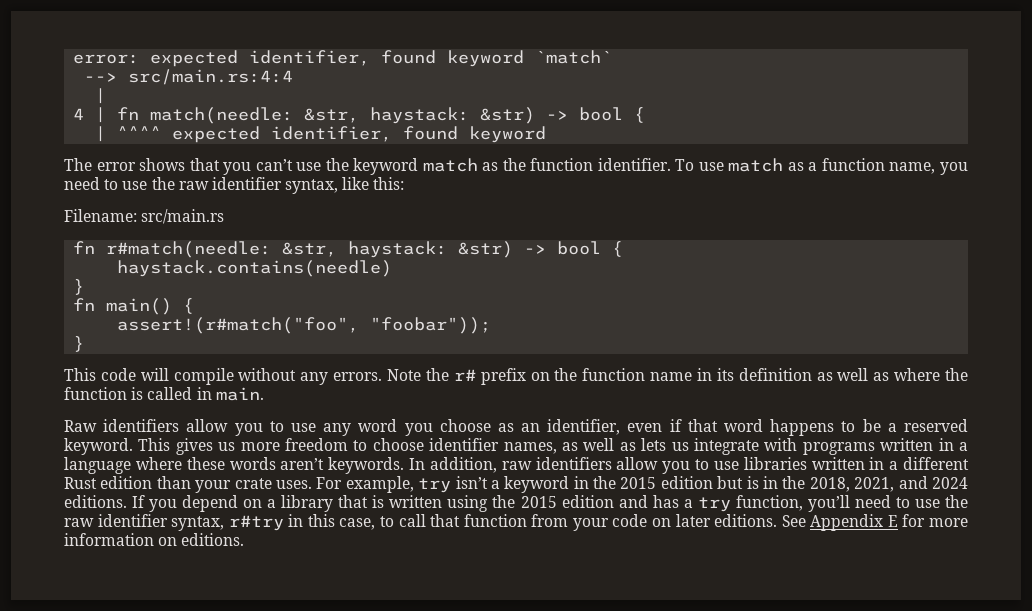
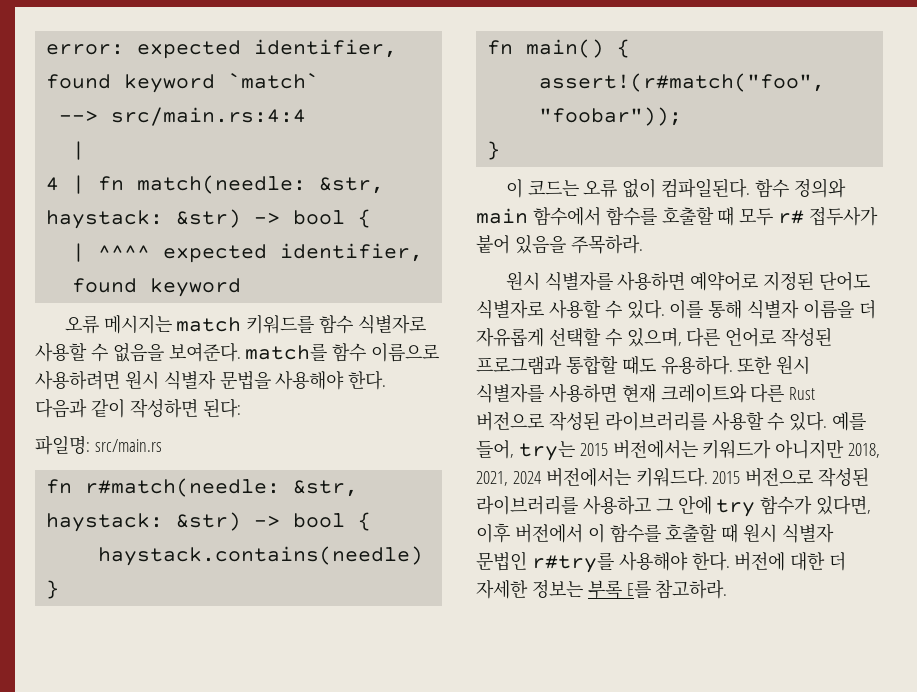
[64,158,968,175] [64,177,405,194] [64,209,137,222] The error shows that you can’t use the keyword match as the function identifier. To use match as a function name, you need to use the raw identifier syntax, like this: // Filename: -> [64,314,427,334] [35,342,440,362] [35,370,387,390] [35,398,241,418] [35,435,90,455] 오류 메시지는 match 키워드를 함수 식별자로 사용할 수 없음을 보여준다. match를 함수 이름으로 사용하려면 원시 식별자 문법을 사용해야 한다. 다음과 같이 작성하면 된다: // 파일명:
[64,368,969,385] [64,387,264,401] [64,419,968,436] [64,438,968,455] [64,457,970,474] [64,476,969,493] [64,495,969,512] [64,514,968,531] [64,533,245,546] This code will compile without any errors. Note the r# prefix on the function name in its definition as well as where the function is called in main. // Raw identifiers allow you to use any word you choose as an identifier, even if that word happens to be a reserved keyword. This gives us more freedom to choose identifier names, as well as lets us integrate with programs written in a language where these words aren’t keywords. In addition, raw identifiers allow you to use libraries written in a different Rust edition than your crate uses. For example, try isn’t a keyword in the 2015 edition but is in the 2018, 2021, and 2024 editions. If you depend on a library that is written using the 2015 edition and has a try function, you’ll need to use the raw identifier syntax, r#try in this case, to call that function from your code on later editions. See Appendix E for more information on editions. -> [505,178,846,198] [476,207,879,226] [476,235,643,254] [505,271,871,291] [476,299,876,319] [476,327,833,347] [476,355,811,375] [476,383,816,403] [476,411,867,431] [476,439,881,461] [476,467,870,487] [476,495,872,517] [476,523,835,543] [476,551,847,573] [476,579,728,599] 이 코드는 오류 없이 컴파일된다. 함수 정의와 main 함수에서 함수를 호출할 때 모두 r# 접두사가 붙어 있음을 주목하라. // 원시 식별자를 사용하면 예약어로 지정된 단어도 식별자로 사용할 수 있다. 이를 통해 식별자 이름을 더 자유롭게 선택할 수 있으며, 다른 언어로 작성된 프로그램과 통합할 때도 유용하다. 또한 원시 식별자를 사용하면 현재 크레이트와 다른 Rust 버전으로 작성된 라이브러리를 사용할 수 있다. 예를 들어, try는 2015 버전에서는 키워드가 아니지만 2018, 2021, 2024 버전에서는 키워드다. 2015 버전으로 작성된 라이브러리를 사용하고 그 안에 try 함수가 있다면, 이후 버전에서 이 함수를 호출할 때 원시 식별자 문법인 r#try를 사용해야 한다. 버전에 대한 더 자세한 정보는 부록 E를 참고하라.

